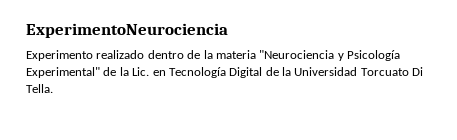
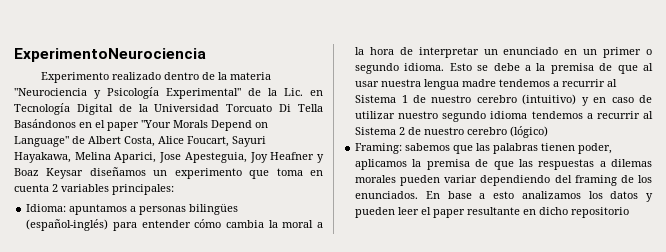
[26,84,53,93] Tella. -> [298,104,323,112] [14,119,268,131] [14,136,266,147] [14,152,325,163] [14,167,323,179] [14,184,174,195] [26,204,239,215] [26,219,323,231] [355,47,652,58] [355,63,653,74] [355,79,618,90] [355,94,652,106] [355,111,653,122] [355,126,549,138] [355,143,613,154] [355,159,652,170] [355,175,652,186] [355,191,653,202] [355,207,630,218] Tella Basándonos en el paper "Your Morals Depend on Language" de Albert Costa, Alice Foucart, Sayuri Hayakawa, Melina Aparici, Jose Apesteguia, Joy Heafner y Boaz Keysar diseñamos un experimento que toma en cuenta 2 variables principales: // Idioma: apuntamos a personas bilingües (español-inglés) para entender cómo cambia la moral a la hora de interpretar un enunciado en un primer o segundo idioma. Esto se debe a la premisa de que al usar nuestra lengua madre tendemos a recurrir al Sistema 1 de nuestro cerebro (intuitivo) y en caso de utilizar nuestro segundo idioma tendemos a recurrir al Sistema 2 de nuestro cerebro (lógico) // Framing: sabemos que las palabras tienen poder, aplicamos la premisa de que las respuestas a dilemas morales pueden variar dependiendo del framing de los enunciados. En base a esto analizamos los datos y pueden leer el paper resultante en dicho repositorio

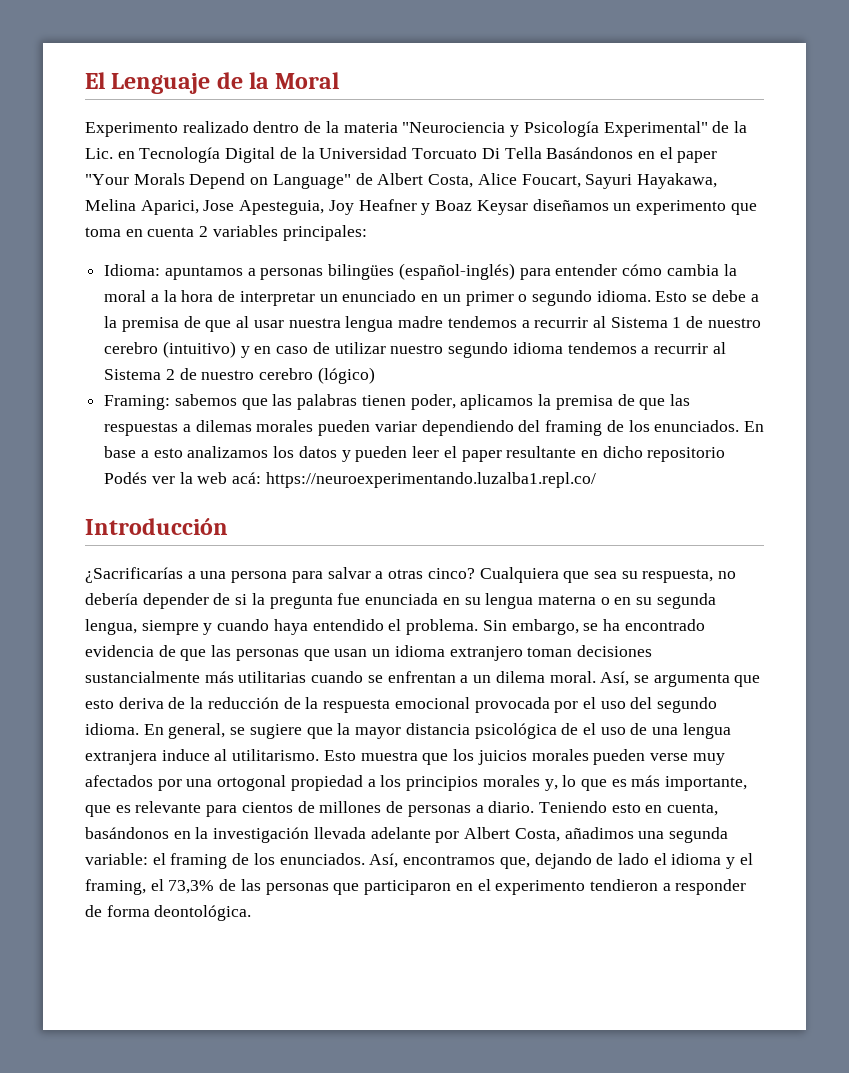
[14,48,206,62] ExperimentoNeurociencia -> [85,72,340,94] El Lenguaje de la Moral
(630, 212) none -> [104,472,596,488] [85,518,228,535] [85,567,737,583] [85,593,716,609] [85,619,705,635] [85,645,652,661] [85,671,761,687] [85,697,718,713] [85,723,731,739] [85,749,725,765] [85,775,748,791] [85,801,719,817] [85,827,728,843] [85,853,753,869] [85,879,747,895] [85,905,252,921] Podés ver la web acá: https://neuroexperimentando.luzalba1.repl.co/ // Introducción // ¿Sacrificarías a una persona para salvar a otras cinco? Cualquiera que sea su respuesta, no debería depender de si la pregunta fue enunciada en su lengua materna o en su segunda lengua, siempre y cuando haya entendido el problema. Sin embargo, se ha encontrado evidencia de que las personas que usan un idioma extranjero toman decisiones sustancialmente más utilitarias cuando se enfrentan a un dilema moral. Así, se argumenta que esto deriva de la reducción de la respuesta emocional provocada por el uso del segundo idioma. En general, se sugiere que la mayor distancia psicológica de el uso de una lengua extranjera induce al utilitarismo. Esto muestra que los juicios morales pueden verse muy afectados por una ortogonal propiedad a los principios morales y, lo que es más importante, que es relevante para cientos de millones de personas a diario. Teniendo esto en cuenta, basándonos en la investigación llevada adelante por Albert Costa, añadimos una segunda variable: el framing de los enunciados. Así, encontramos que, dejando de lado el idioma y el framing, el 73,3% de las personas que participaron en el experimento tendieron a responder de forma deontológica.

